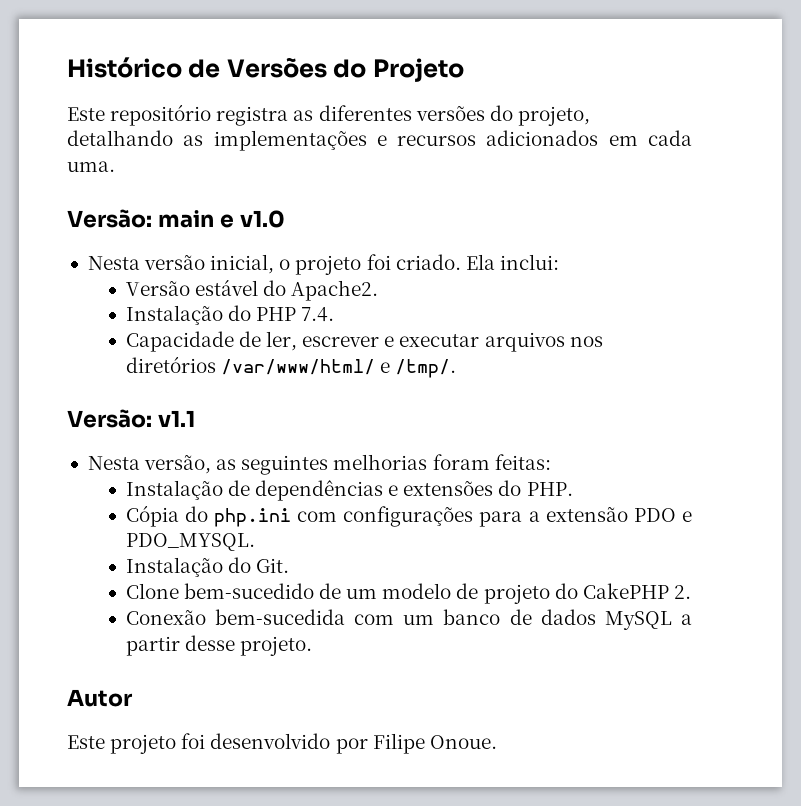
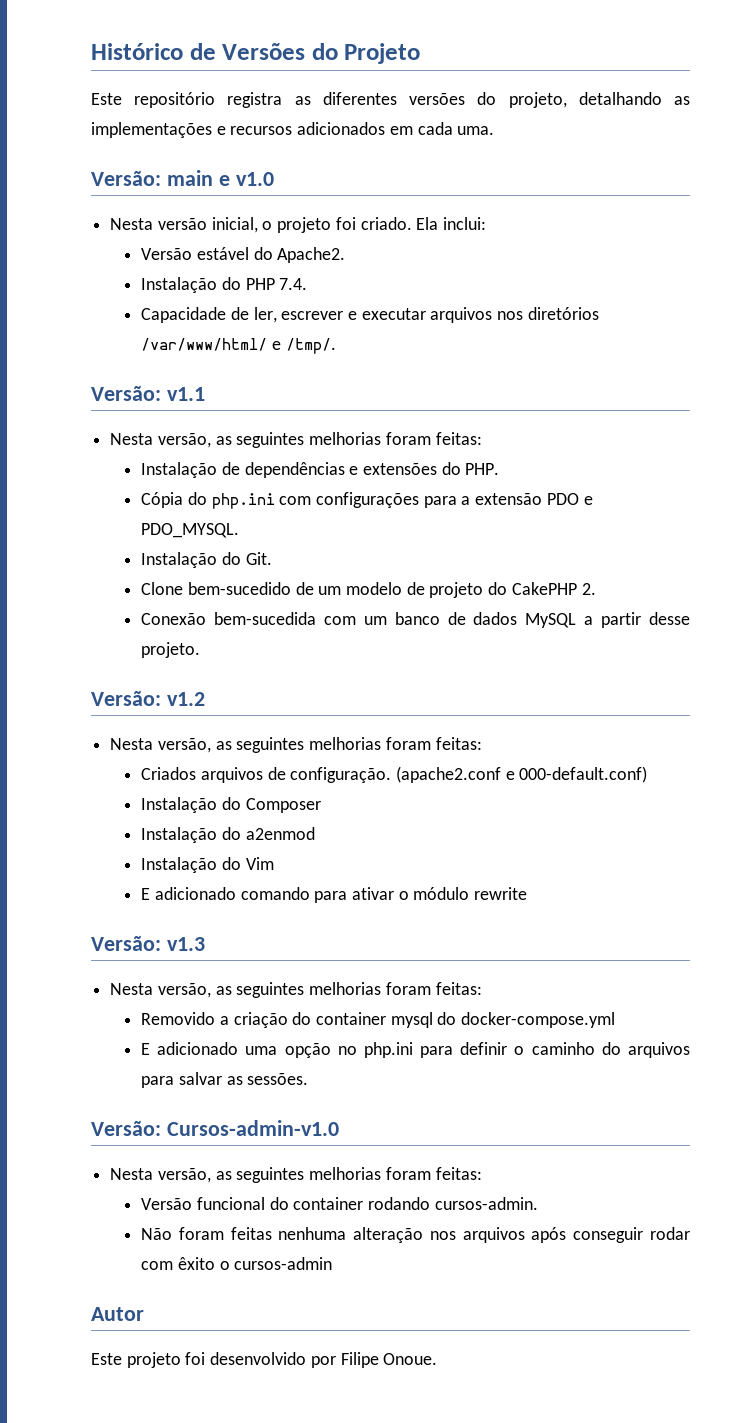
(313, 646) none -> [91,690,205,706] [110,737,482,753] [141,766,648,783] [141,797,321,813] [141,827,315,843] [141,857,274,873] [141,887,528,903] [91,935,205,951] [110,982,482,998] [141,1012,616,1028] [141,1042,690,1058] [141,1072,309,1088] [91,1120,339,1136] [110,1167,482,1183] [141,1197,538,1210] [141,1227,691,1243] [141,1257,333,1270] // Versão: v1.2 // Nesta versão, as seguintes melhorias foram feitas: // Criados arquivos de configuração. (apache2.conf e 000-default.conf) // Instalação do Composer // Instalação do a2enmod // Instalação do Vim // E adicionado comando para ativar o módulo rewrite // Versão: v1.3 // Nesta versão, as seguintes melhorias foram feitas: // Removido a criação do container mysql do docker-compose.yml // E adicionado uma opção no php.ini para definir o caminho do arquivos para salvar as sessões. // Versão: Cursos-admin-v1.0 // Nesta versão, as seguintes melhorias foram feitas: // Versão funcional do container rodando cursos-admin. // Não foram feitas nenhuma alteração nos arquivos após conseguir rodar com êxito o cursos-admin

